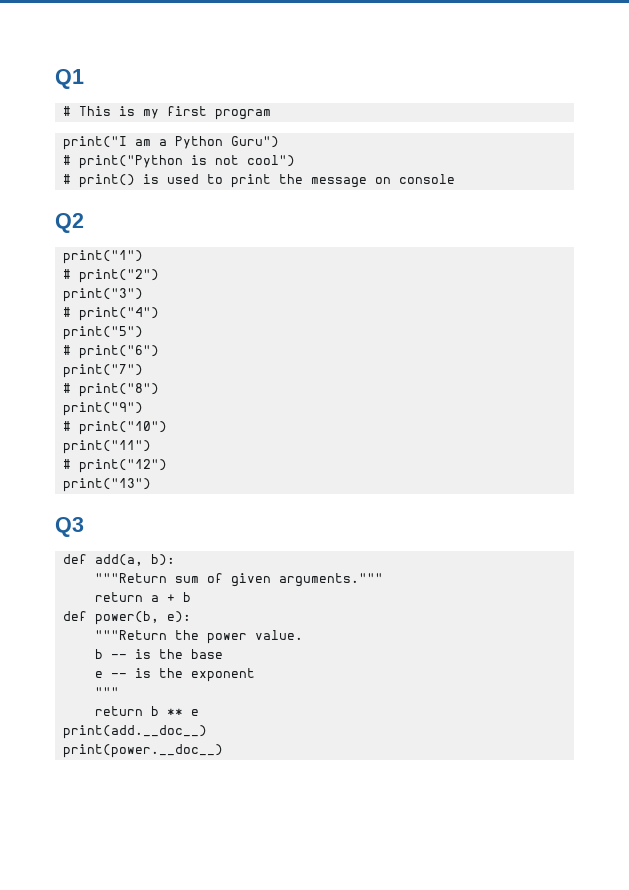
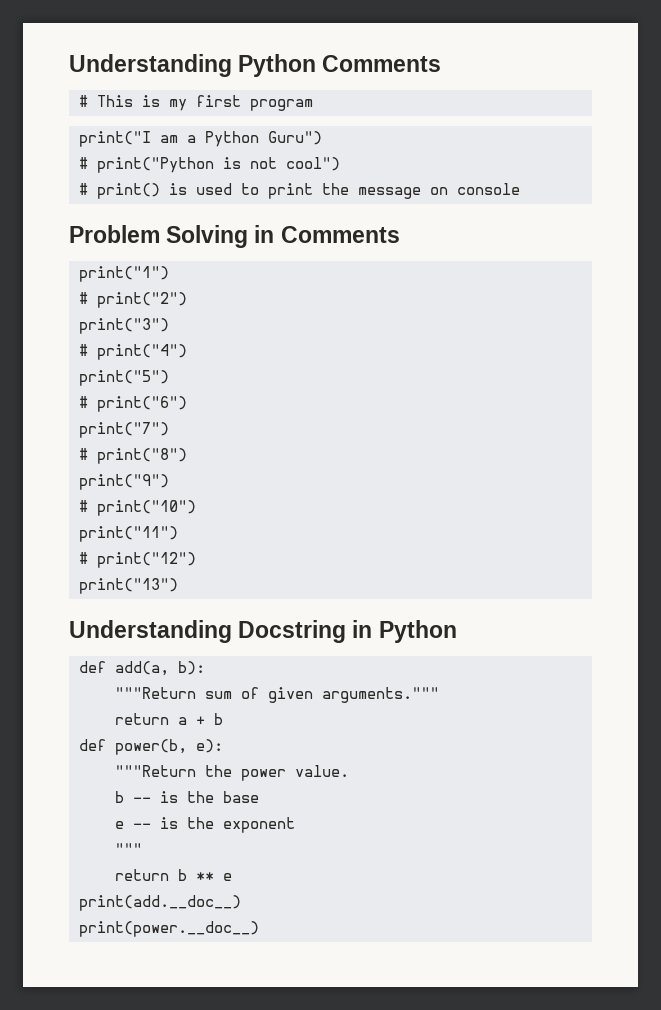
[55,69,84,89] Q1 -> [69,54,442,77] Understanding Python Comments
[55,213,84,233] Q2 -> [69,225,400,248] Problem Solving in Comments
[55,517,84,537] Q3 -> [69,620,457,643] Understanding Docstring in Python

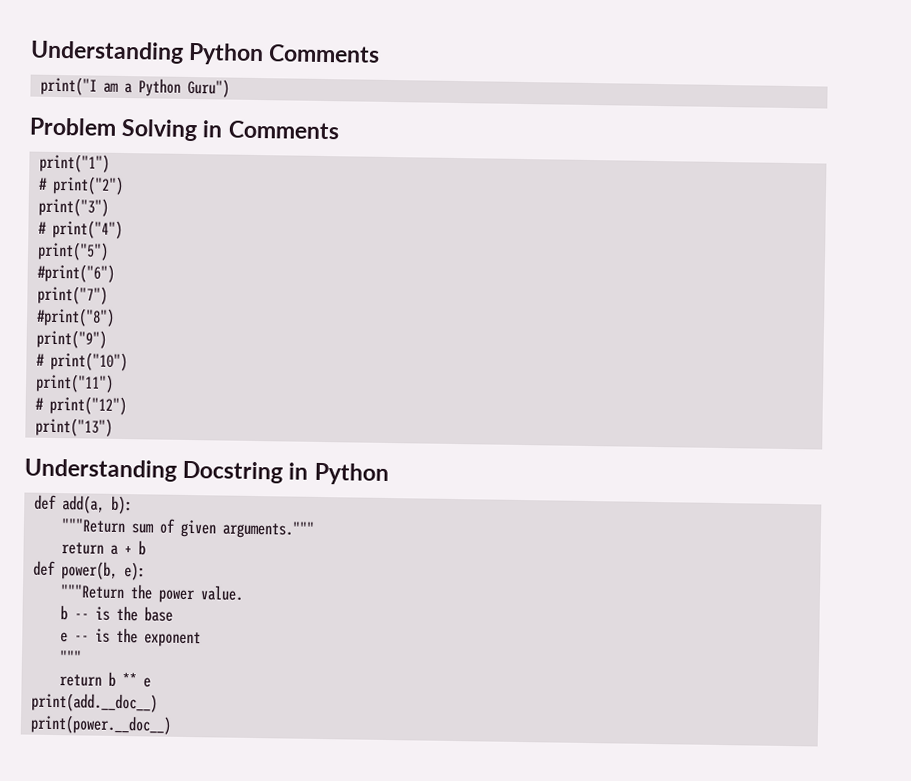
[78,95,313,111] // # This is my first program -> (381, 53) none
[78,157,340,173] [78,183,520,199] // # print("Python is not cool") // # print() is used to print the message on console -> (230, 88) none
[78,396,187,412] # print("6") -> [36,263,115,283] #print("6")
[78,448,187,464] # print("8") -> [35,307,115,327] #print("8")

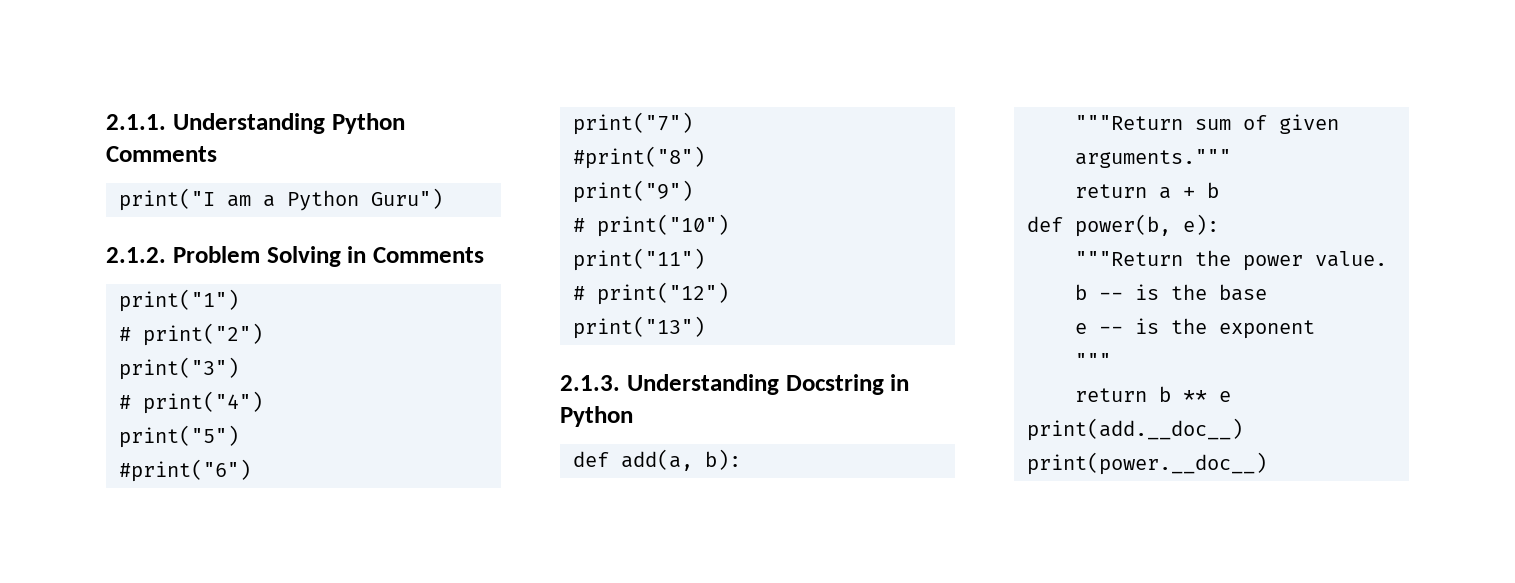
(30, 52) none -> [106,114,166,130] 2.1.1.
(230, 88) none -> [106,247,166,263] 2.1.2.
(113, 427) none -> [560,375,620,391] 2.1.3.

